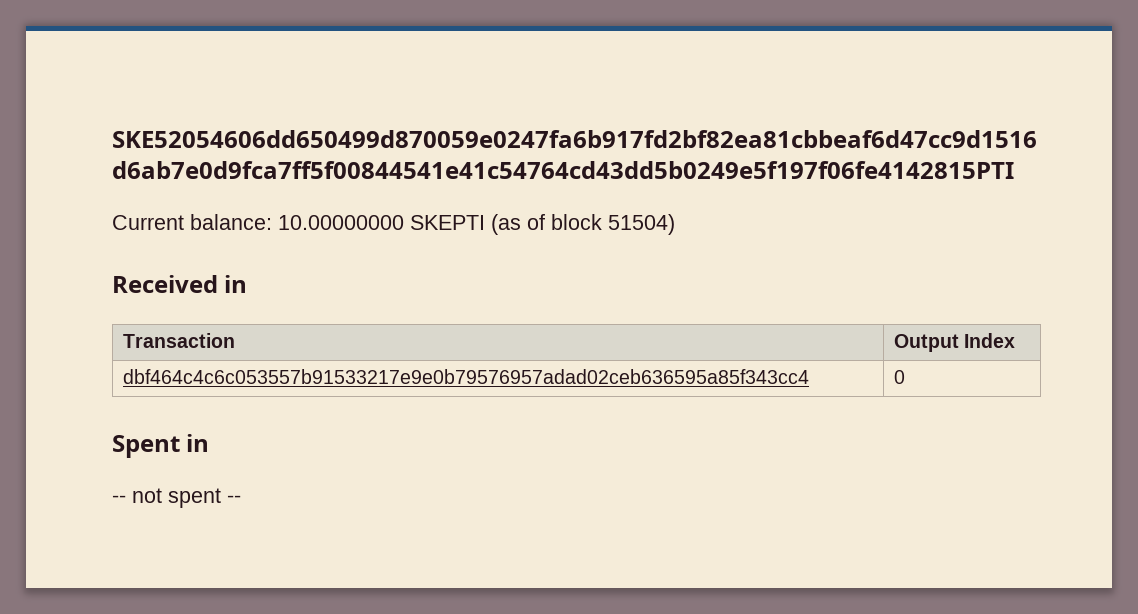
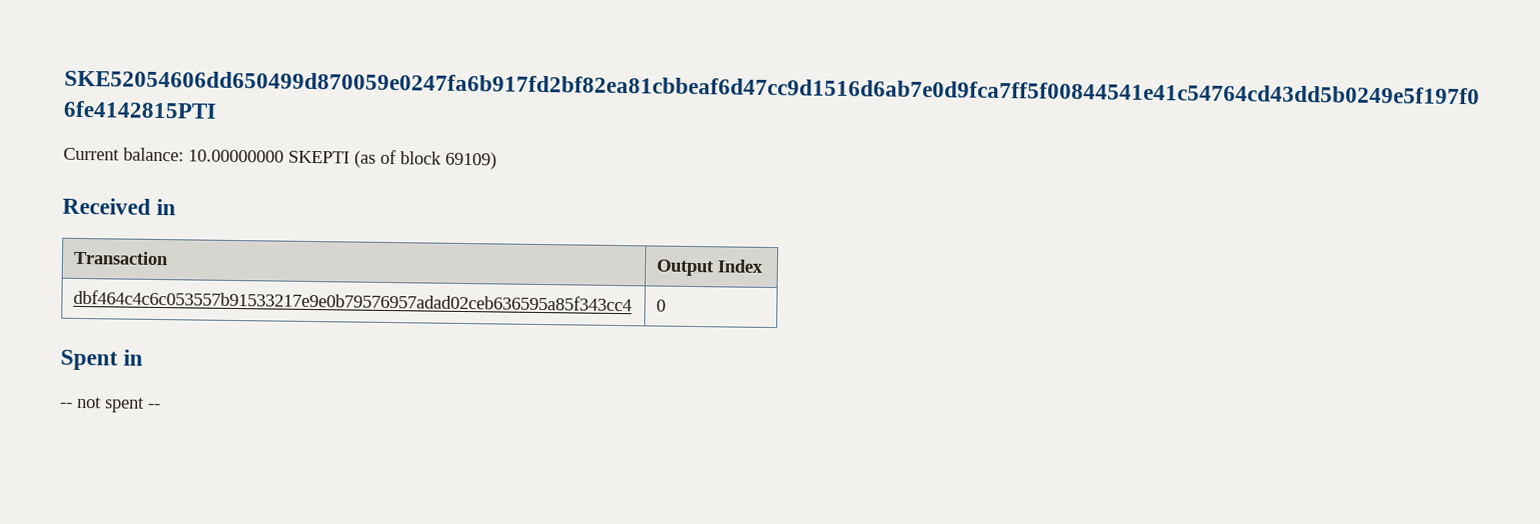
[608,214,675,235] 51504) -> [445,151,497,170] 69109)

